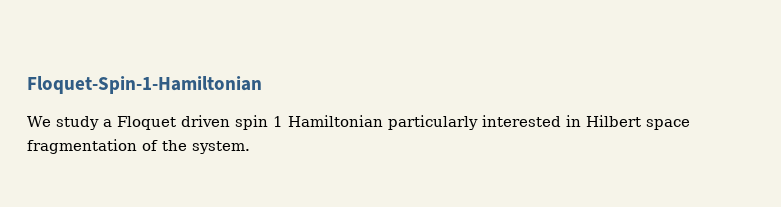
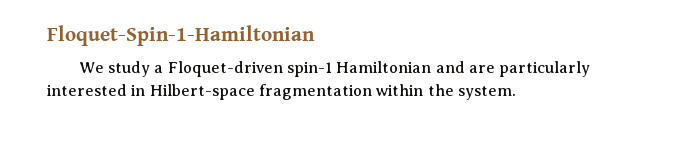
[116,115,690,130] [27,139,158,154] Floquet driven spin 1 Hamiltonian particularly interested in Hilbert space fragmentation of -> [167,61,591,77] [47,84,424,100] Floquet-driven spin-1 Hamiltonian and are particularly interested in Hilbert-space fragmentation within

